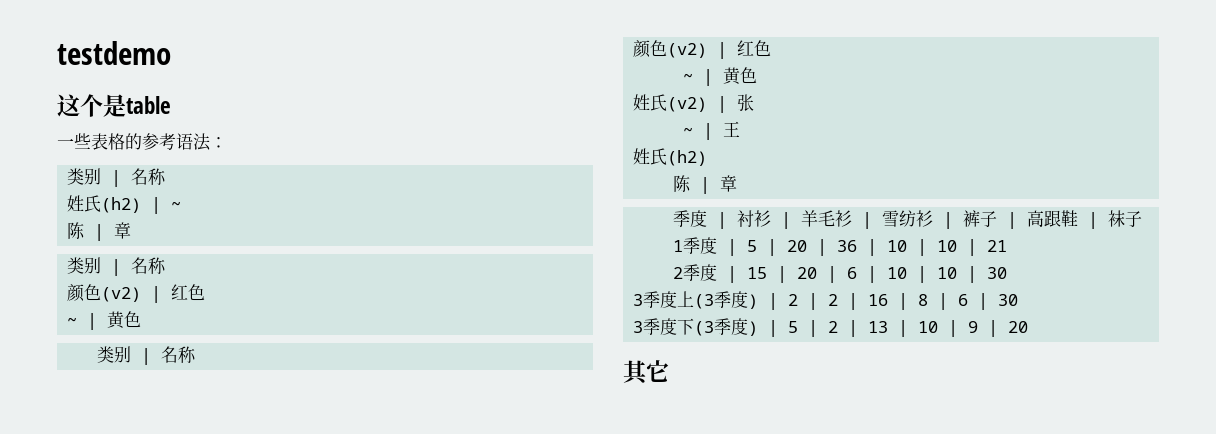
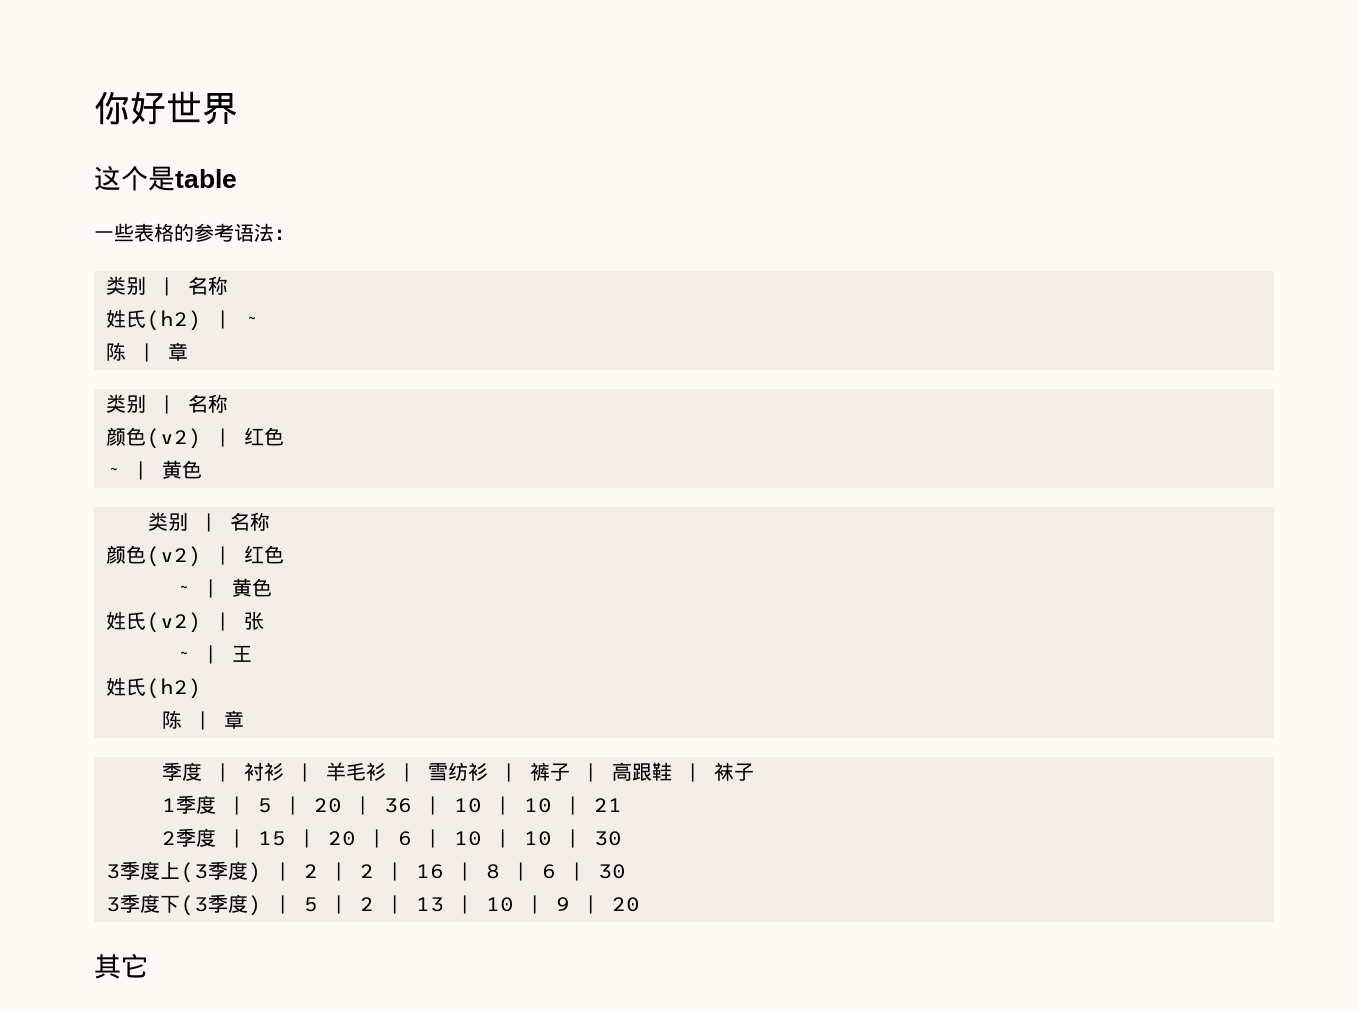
[57,41,171,65] testdemo -> [94,91,238,125] 你好世界

